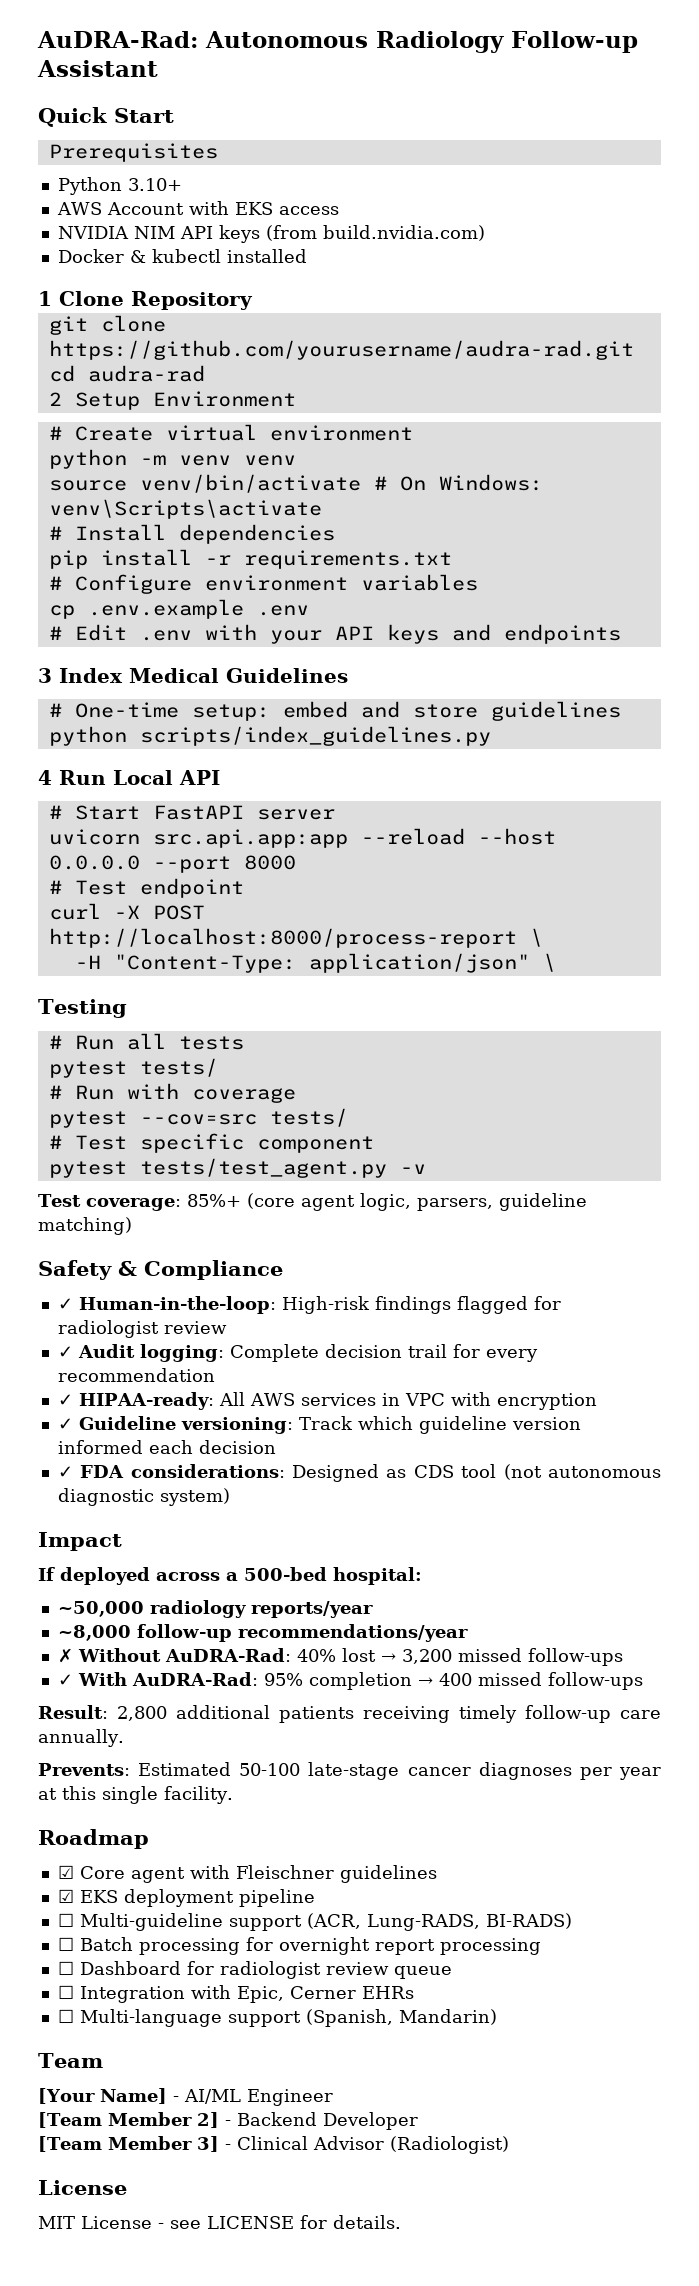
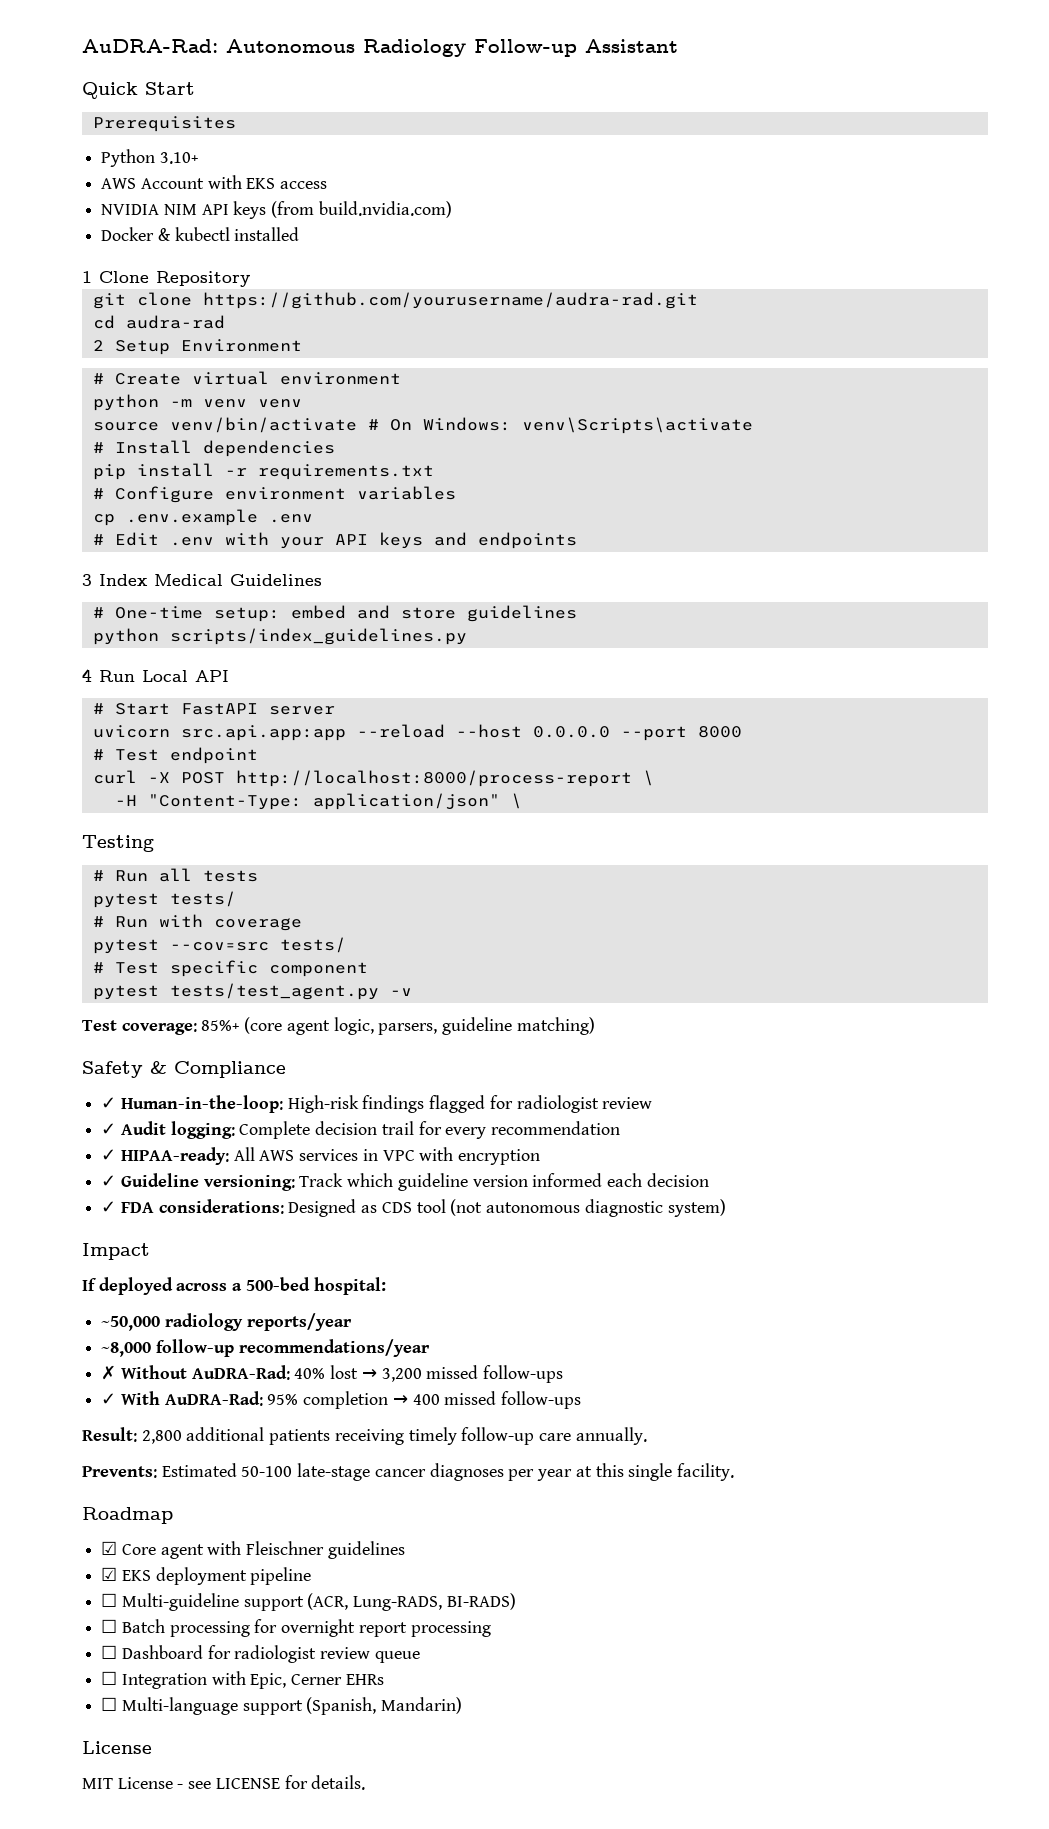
[38,2053,103,2068] [38,2088,333,2106] [38,2112,418,2130] [38,2136,509,2154] // Team // [Your Name] - AI/ML Engineer // [Team Member 2] - Backend Developer // [Team Member 3] - Clinical Advisor (Radiologist) -> (463, 1705) none

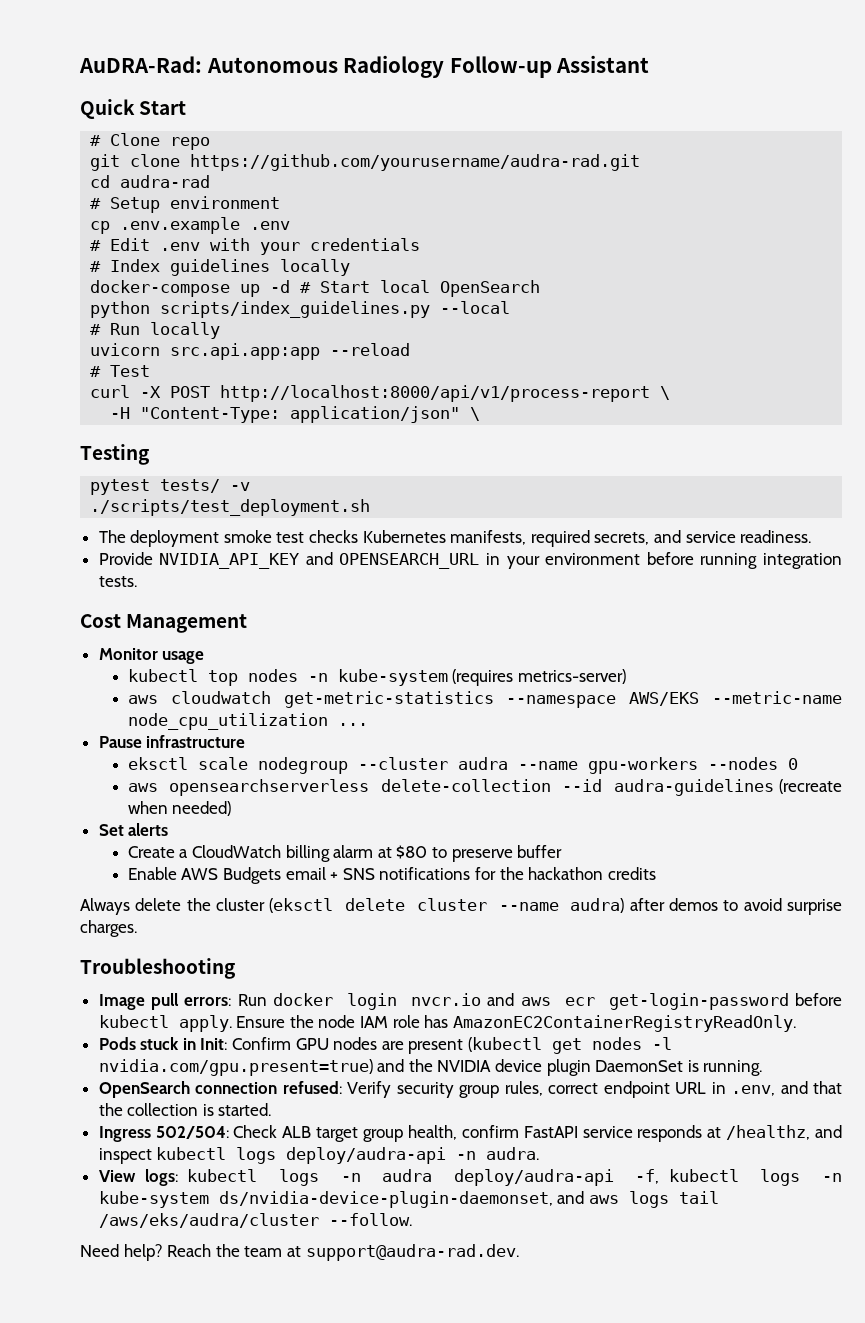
[92,116,236,132] [101,149,198,167] [101,175,328,189] [101,201,452,219] [101,227,300,241] [82,271,250,287] Prerequisites // Python 3.10+ // AWS Account with EKS access // NVIDIA NIM API keys (from build.nvidia.com) // Docker & kubectl installed // 1 Clone Repository -> [90,133,211,150] # Clone repo
[92,339,302,355] [92,371,401,385] [92,394,302,411] [92,417,753,434] [92,440,335,457] [92,463,434,480] [92,486,456,503] 2 Setup Environment // # Create virtual environment // python -m venv venv // source venv/bin/activate # On Windows: venv\Scripts\activate // # Install dependencies // pip install -r requirements.txt // # Configure environment variables -> [90,196,281,213] # Setup environment
[334,532,577,549] [82,574,322,586] [92,605,577,622] [92,628,467,645] [82,669,229,682] [92,703,335,715] API keys and endpoints // 3 Index Medical Guidelines // # One-time setup: embed and store guidelines // python scripts/index_guidelines.py // 4 Run Local API // # Start FastAPI server -> [310,238,421,251] [90,259,351,276] [90,280,541,297] [90,301,511,318] [90,322,221,339] credentials // # Index guidelines locally // docker-compose up -d # Start local OpenSearch // python scripts/index_guidelines.py --local // # Run locally
[455,724,742,741] [92,747,258,764] --host 0.0.0.0 --port 8000 // # Test endpoint -> [90,365,151,377] // # Test
[235,770,632,787] http://localhost:8000/process-report -> [220,385,651,402] http://localhost:8000/api/v1/process-report
[92,868,258,882] [92,891,236,908] [92,914,302,931] [92,937,346,954] [92,960,368,977] [92,983,412,1000] [82,1017,595,1035] [82,1061,286,1078] [101,1095,653,1113] [101,1121,621,1139] [101,1147,541,1165] [101,1173,709,1191] [101,1199,726,1217] [82,1243,150,1260] [82,1277,386,1295] [101,1313,352,1331] [101,1339,430,1357] [101,1365,564,1383] [101,1391,582,1409] [82,1427,647,1445] [82,1463,734,1481] [82,1507,173,1524] [101,1541,405,1559] [101,1567,312,1585] [101,1593,516,1611] [101,1619,491,1637] [101,1645,420,1663] [101,1671,384,1689] [101,1697,463,1715] [82,1741,152,1754] [82,1775,366,1790] # Run all tests // pytest tests/ // # Run with coverage // pytest --cov=src tests/ // # Test specific component // pytest tests/test_agent.py -v // Test coverage: 85%+ (core agent logic, parsers, guideline matching) // Safety & Compliance // ✓ Human-in-the-loop: High-risk findings flagged for radiologist review // ✓ Audit logging: Complete decision trail for every recommendation // ✓ HIPAA-ready: All AWS services in VPC with encryption // ✓ Guideline versioning: Track which guideline version informed each decision // ✓ FDA considerations: Designed as CDS tool (not autonomous diagnostic system) // Impact // If deployed across a 500-bed hospital: // ~50,000 radiology reports/year // ~8,000 follow-up recommendations/year // ✗ Without AuDRA-Rad: 40% lost → 3,200 missed follow-ups // ✓ With AuDRA-Rad: 95% completion → 400 missed follow-ups // Result: 2,800 additional patients receiving timely follow-up care annually. // Prevents: Estimated 50-100 late-stage cancer diagnoses per year at this single facility. // Roadmap // ☑ Core agent with Fleischner guidelines // ☑ EKS deployment pipeline // ☐ Multi-guideline support (ACR, Lung-RADS, BI-RADS) // ☐ Batch processing for overnight report processing // ☐ Dashboard for radiologist review queue // ☐ Integration with Epic, Cerner EHRs // ☐ Multi-language support (Spanish, Mandarin) // License // MIT License - see LICENSE for details. -> [90,479,251,495] [90,499,371,516] [98,530,812,547] [98,552,842,569] [98,576,137,587] [80,614,248,633] [98,648,205,664] [127,669,627,686] [127,691,842,708] [127,713,368,730] [98,735,246,748] [127,757,798,774] [127,779,842,796] [127,801,232,816] [98,823,169,836] [127,845,563,862] [127,867,656,884] [80,898,842,915] [80,920,137,937] [80,958,236,979] [98,993,842,1010] [98,1015,796,1032] [98,1037,673,1054] [98,1059,763,1076] [98,1081,842,1098] [98,1103,272,1116] [98,1125,842,1142] [98,1147,540,1164] [98,1169,842,1186] [98,1191,719,1208] [98,1213,412,1228] [80,1244,519,1261] pytest tests/ -v // ./scripts/test_deployment.sh // The deployment smoke test checks Kubernetes manifests, required secrets, and service readiness. // Provide NVIDIA_API_KEY and OPENSEARCH_URL in your environment before running integration tests. // Cost Management // Monitor usage // kubectl top nodes -n kube-system (requires metrics-server) // aws cloudwatch get-metric-statistics --namespace AWS/EKS --metric-name node_cpu_utilization ... // Pause infrastructure // eksctl scale nodegroup --cluster audra --name gpu-workers --nodes 0 // aws opensearchserverless delete-collection --id audra-guidelines (recreate when needed) // Set alerts // Create a CloudWatch billing alarm at $80 to preserve buffer // Enable AWS Budgets email + SNS notifications for the hackathon credits // Always delete the cluster (eksctl delete cluster --name audra) after demos to avoid surprise charges. // Troubleshooting // Image pull errors: Run docker login nvcr.io and aws ecr get-login-password before kubectl apply. Ensure the node IAM role has AmazonEC2ContainerRegistryReadOnly. // Pods stuck in Init: Confirm GPU nodes are present (kubectl get nodes -l nvidia.com/gpu.present=true) and the NVIDIA device plugin DaemonSet is running. // OpenSearch connection refused: Verify security group rules, correct endpoint URL in .env, and that the collection is started. // Ingress 502/504: Check ALB target group health, confirm FastAPI service responds at /healthz, and inspect kubectl logs deploy/audra-api -n audra. // View logs: kubectl logs -n audra deploy/audra-api -f, kubectl logs -n kube-system ds/nvidia-device-plugin-daemonset, and aws logs tail /aws/eks/audra/cluster --follow. // Need help? Reach the team at support@audra-rad.dev.

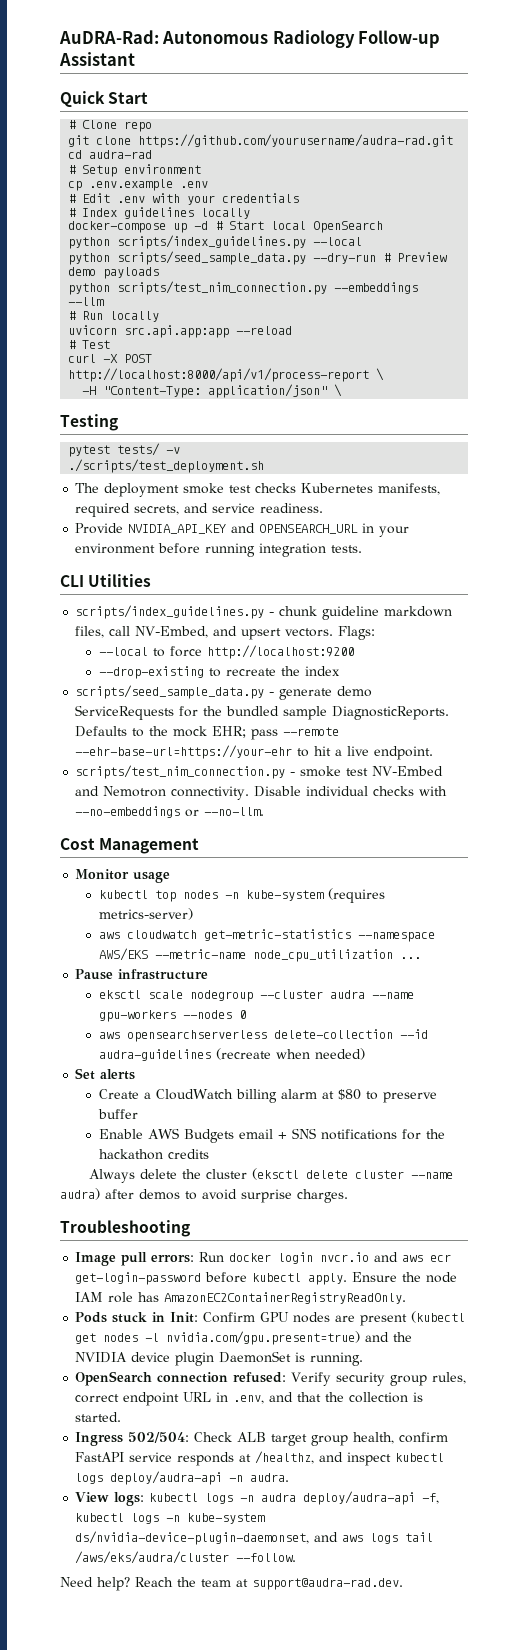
(511, 307) none -> [68,251,448,265] [68,267,160,279] [68,281,419,295] [68,297,105,306] // python scripts/seed_sample_data.py --dry-run # Preview demo payloads // python scripts/test_nim_connection.py --embeddings --llm
(137, 581) none -> [60,574,152,587] [75,605,453,620] [75,626,376,640] [98,645,354,659] [98,666,340,679] [75,685,373,700] [75,705,450,720] [75,726,340,740] [75,745,434,760] [75,765,444,779] [75,786,448,800] [75,806,265,818] // CLI Utilities // scripts/index_guidelines.py - chunk guideline markdown files, call NV-Embed, and upsert vectors. Flags: // --local to force http://localhost:9200 // --drop-existing to recreate the index // scripts/seed_sample_data.py - generate demo ServiceRequests for the bundled sample DiagnosticReports. Defaults to the mock EHR; pass --remote --ehr-base-url=https://your-ehr to hit a live endpoint. // scripts/test_nim_connection.py - smoke test NV-Embed and Nemotron connectivity. Disable individual checks with --no-embeddings or --no-llm.

